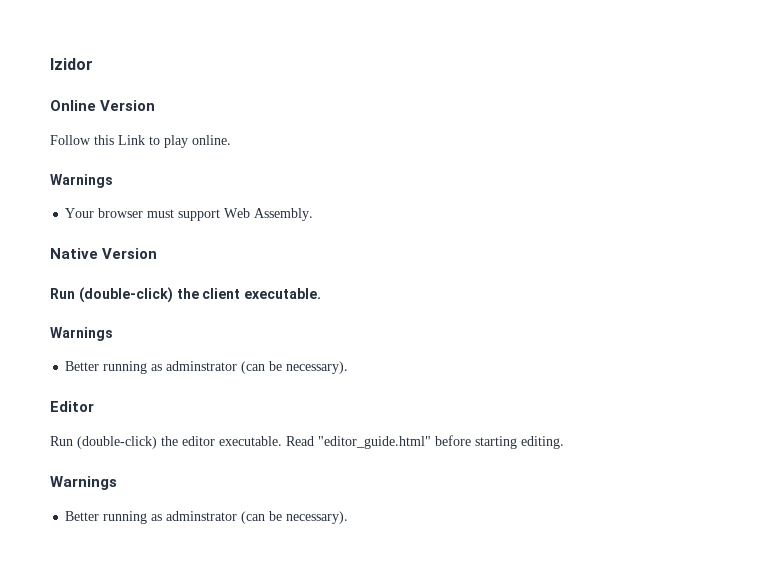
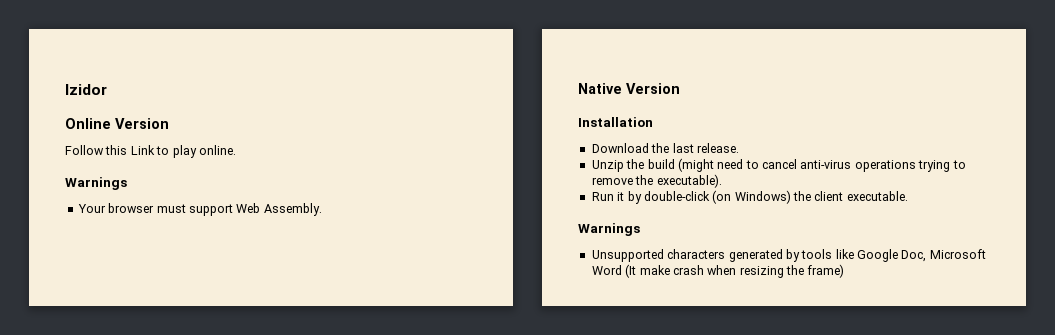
[50,287,322,303] [50,327,113,341] [65,361,349,374] [50,401,94,412] [50,435,564,449] [50,476,117,490] [65,511,349,524] Run (double-click) the client executable. // Warnings // Better running as adminstrator (can be necessary). // Editor // Run (double-click) the editor executable. Read "editor_guide.html" before starting editing. // Warnings // Better running as adminstrator (can be necessary). -> [578,117,653,127] [591,143,739,153] [591,158,966,172] [591,174,722,188] [591,190,908,204] [578,223,640,236] [591,249,986,262] [591,264,845,278] Installation // Download the last release. // Unzip the build (might need to cancel anti-virus operations trying to remove the executable). // Run it by double-click (on Windows) the client executable. // Warnings // Unsupported characters generated by tools like Google Doc, Microsoft Word (It make crash when resizing the frame)

